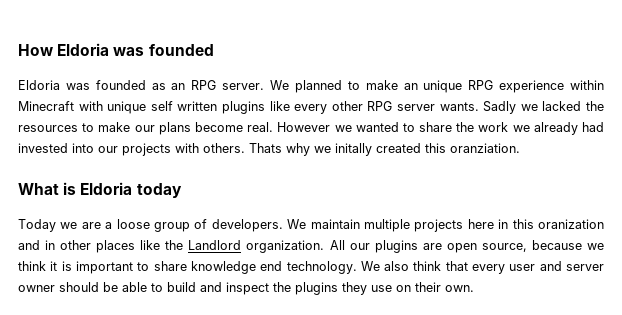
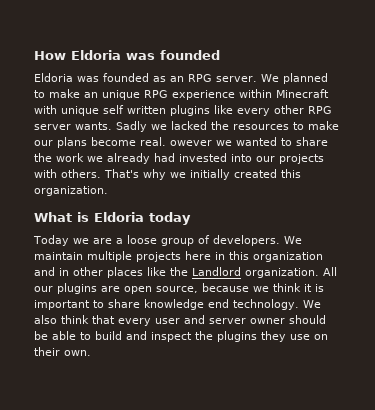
[277,122,331,132] However -> [170,140,212,146] owever
[249,143,282,153] Thats -> [104,169,139,178] That's
[335,143,372,156] initally -> [190,169,230,180] initially
[450,143,520,153] oranziation. -> [34,186,108,196] organization.
[537,219,604,229] oranization -> [253,252,323,262] organization

